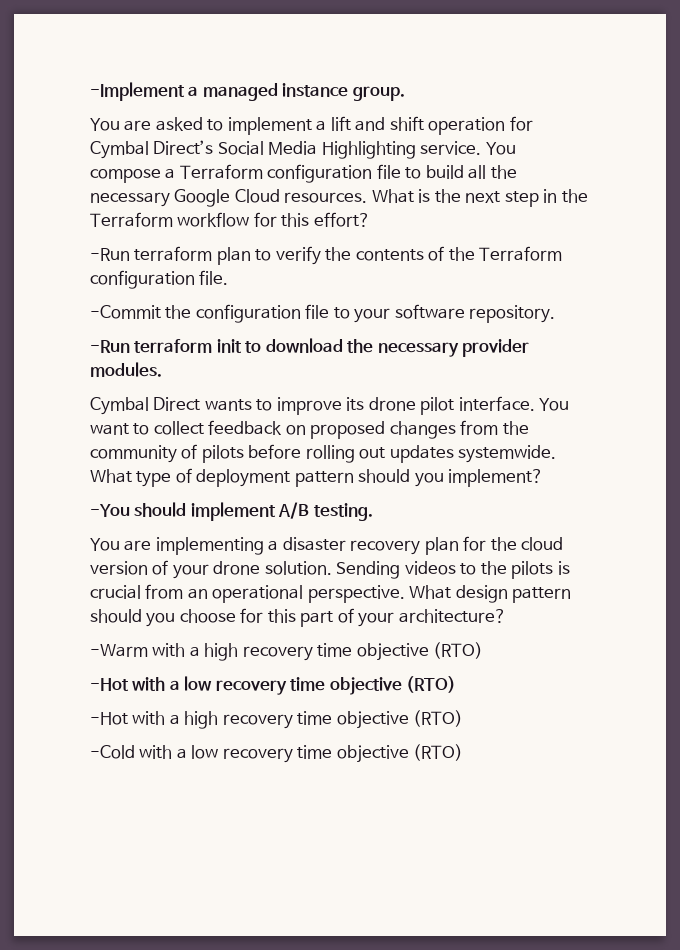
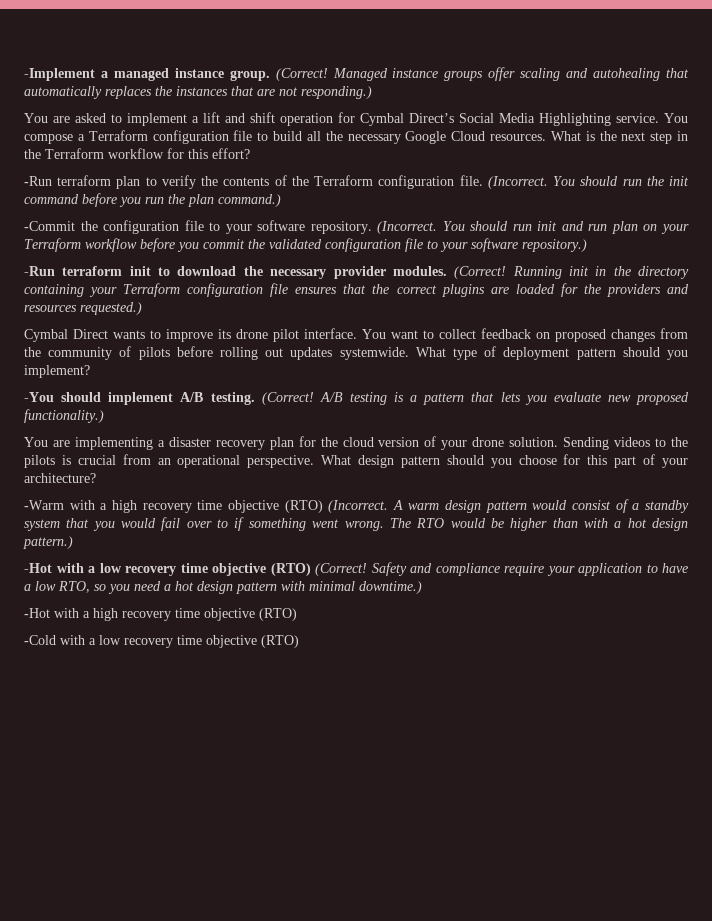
(405, 93) none -> [275,67,689,81] [24,86,372,99] (Correct! Managed instance groups offer scaling and autohealing that automatically replaces the instances that are not responding.)
(229, 277) none -> [487,176,690,189] [24,193,281,207] (Incorrect. You should run the init command before you run the plan command.)
(556, 314) none -> [377,221,689,234] [24,238,587,252] (Incorrect. You should run init and run plan on your Terraform workflow before you commit the validated configuration file to your software repository.)
(162, 369) none -> [454,266,689,279] [24,283,690,297] [24,302,142,315] (Correct! Running init in the directory containing your Terraform configuration file ensures that the correct plugins are loaded for the providers and resources requested.)
(373, 512) none -> [261,392,689,405] [24,409,104,423] (Correct! A/B testing is a pattern that lets you evaluate new proposed functionality.)
(484, 650) none -> [328,499,689,513] [24,517,689,531] [23,536,73,549] (Incorrect. A warm design pattern would consist of a standby system that you would fail over to if something went wrong. The RTO would be higher than with a hot design pattern.)
(457, 684) none -> [315,562,688,576] [24,581,422,594] (Correct! Safety and compliance require your application to have a low RTO, so you need a hot design pattern with minimal downtime.)

